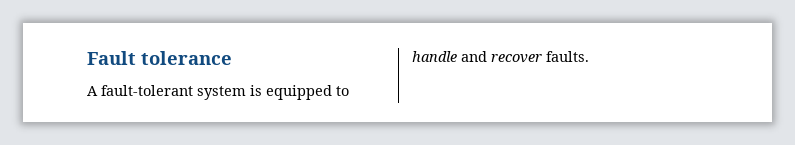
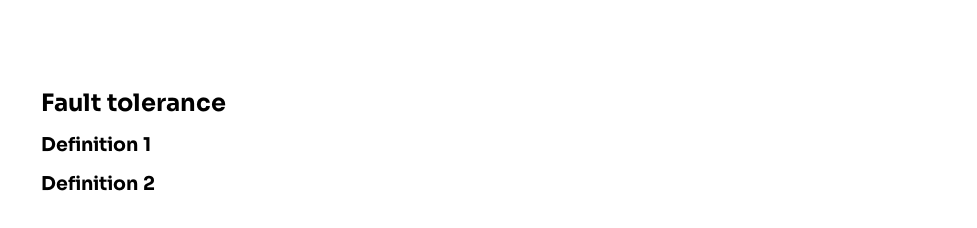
[87,85,349,100] [412,51,589,63] A fault-tolerant system is equipped to handle and recover faults. -> [41,136,152,152] [41,175,156,191] Definition 1 // Definition 2

